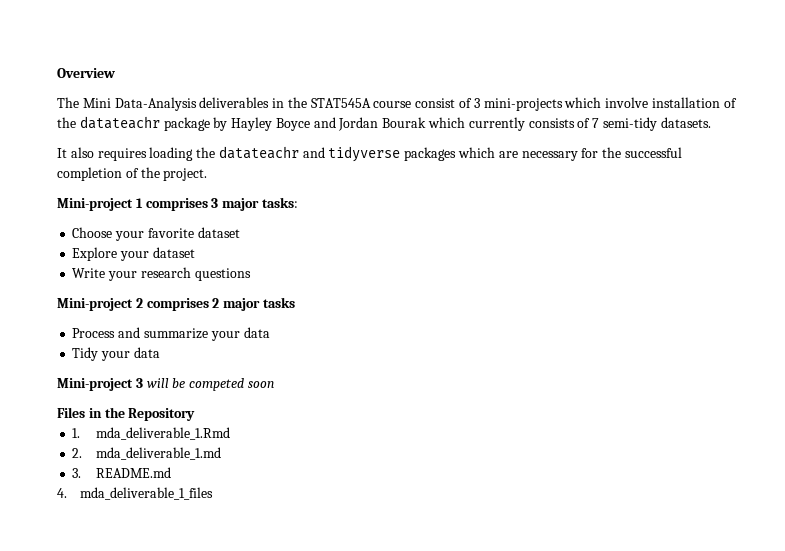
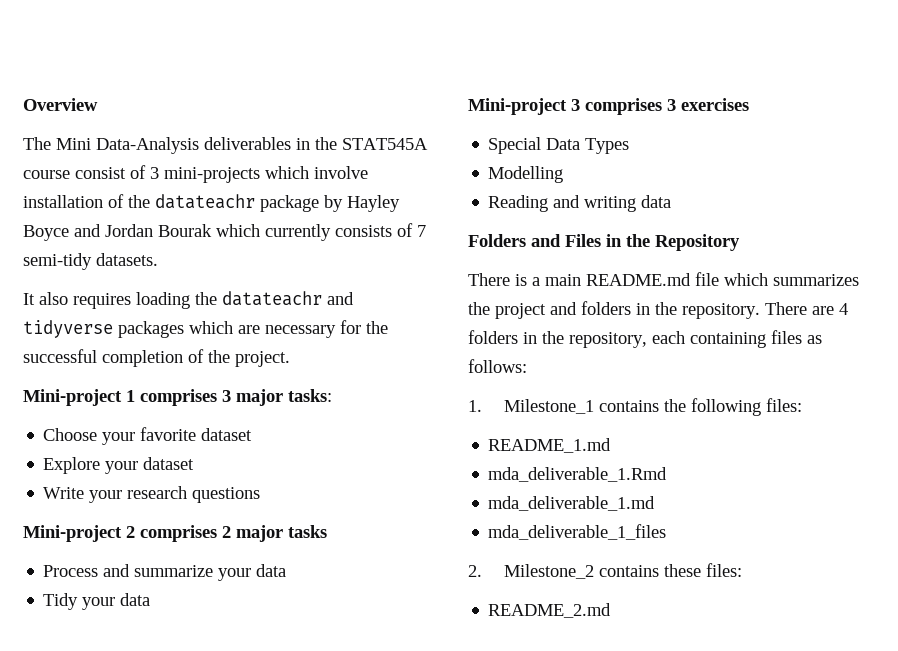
[146,378,274,391] [57,407,196,421] [72,428,81,438] will be competed soon // Files in the Repository // 1. -> [585,98,749,115] [488,137,630,154] [488,166,564,183] [488,195,672,212] [468,234,740,251] [468,272,859,286] [468,301,848,319] [468,330,822,348] [468,359,527,373] [468,398,803,416] [488,438,612,453] comprises 3 exercises // Special Data Types // Modelling // Reading and writing data // Folders and Files in the Repository // There is a main README.md file which summarizes the project and folders in the repository. There are 4 folders in the repository, each containing files as follows: // 1. Milestone_1 contains the following files: // README_1.md //
[72,448,83,458] 2. -> (668, 474) none
[72,467,171,478] [57,487,214,500] 3. README.md // 4. mda_deliverable_1_files -> [488,524,667,540] [468,563,743,579] [488,603,612,618] mda_deliverable_1_files // 2. Milestone_2 contains these files: // README_2.md

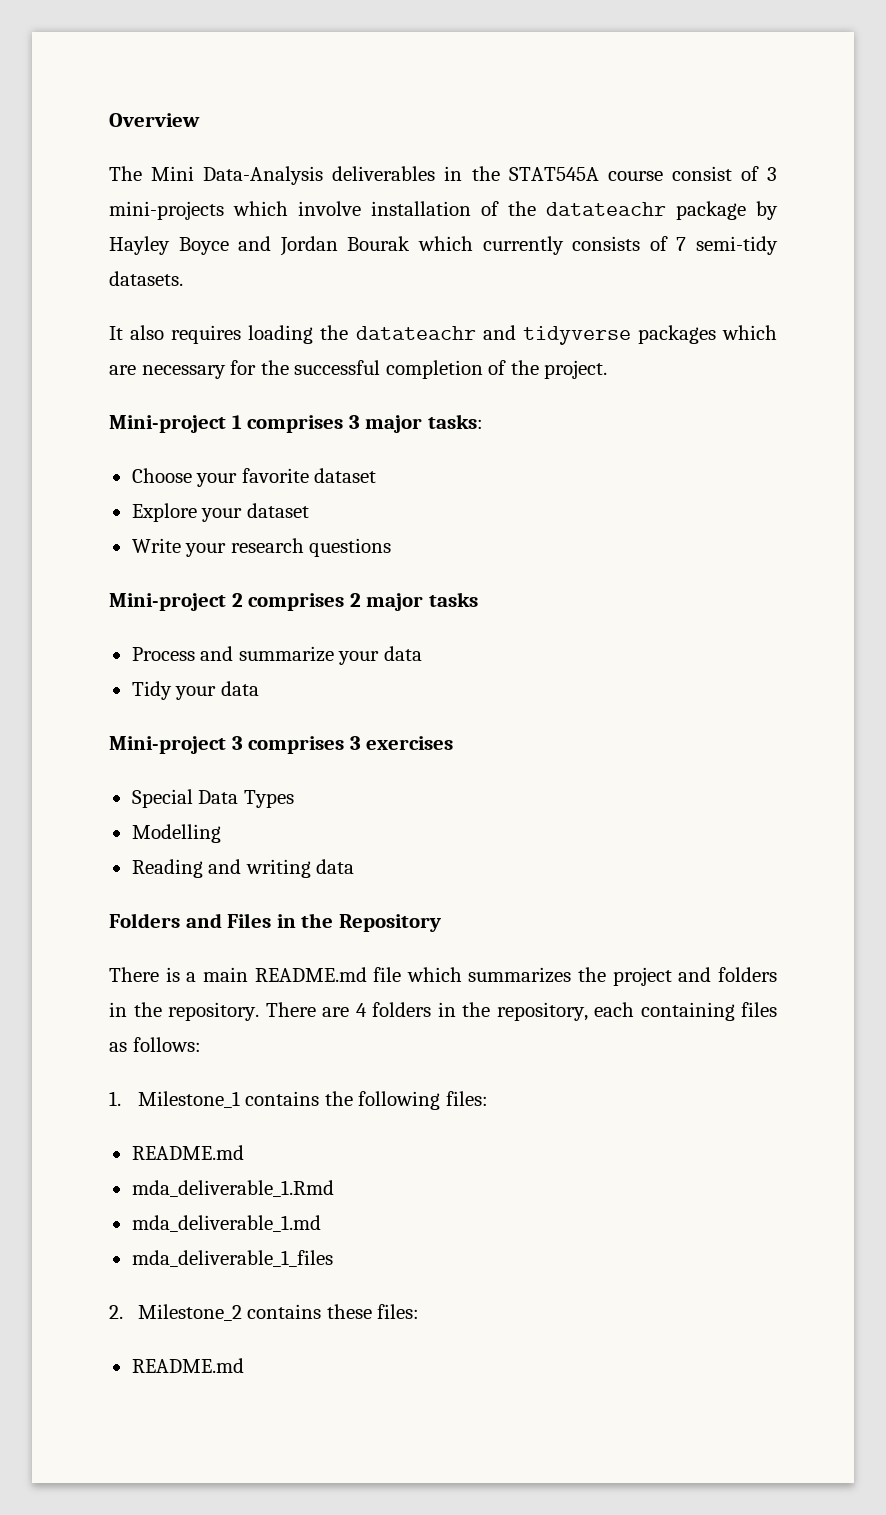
[488,438,612,453] README_1.md -> [131,1145,244,1160] README.md
[488,603,612,618] README_2.md -> [131,1358,244,1373] README.md

